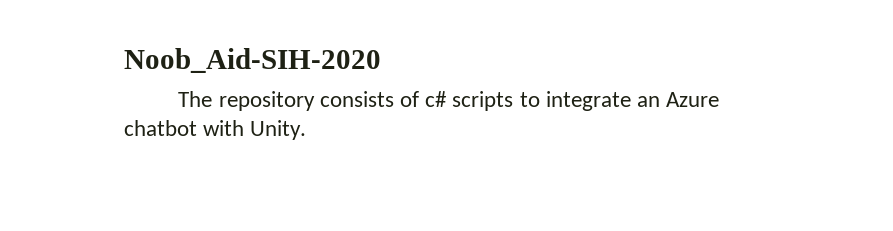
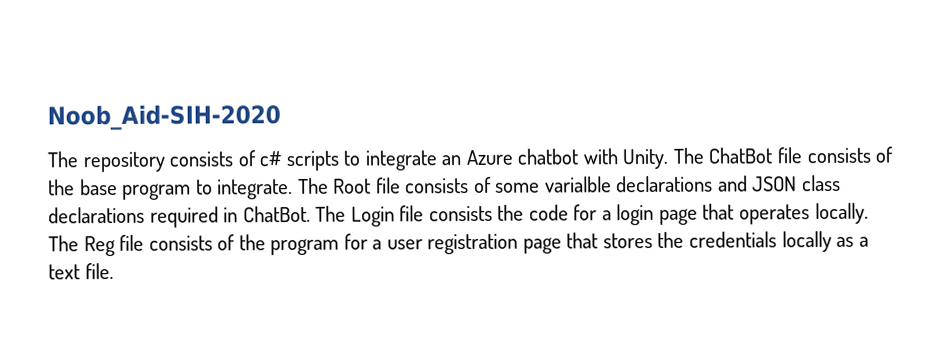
(307, 130) none -> [672,146,894,164] [48,174,842,200] [48,202,869,228] [48,231,869,257] [48,263,114,280] The ChatBot file consists of the base program to integrate. The Root file consists of some varialble declarations and JSON class declarations required in ChatBot. The Login file consists the code for a login page that operates locally. The Reg file consists of the program for a user registration page that stores the credentials locally as a text file.

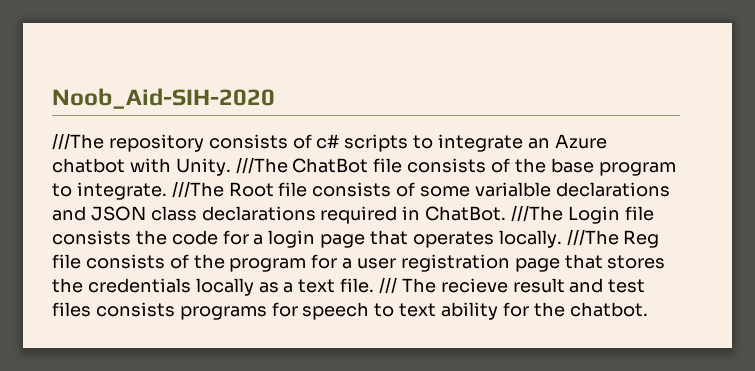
[47,151,78,168] The -> [52,133,104,150] ///The
[672,147,704,164] The -> [235,157,288,174] ///The
[297,177,329,194] The -> [171,181,224,198] ///The
[315,205,347,222] The -> [511,205,564,222] ///The
[48,235,79,252] The -> [566,229,619,246] ///The
(114, 271) none -> [379,277,646,294] [52,302,648,320] /// The recieve result and test files consists programs for speech to text ability for the chatbot.

